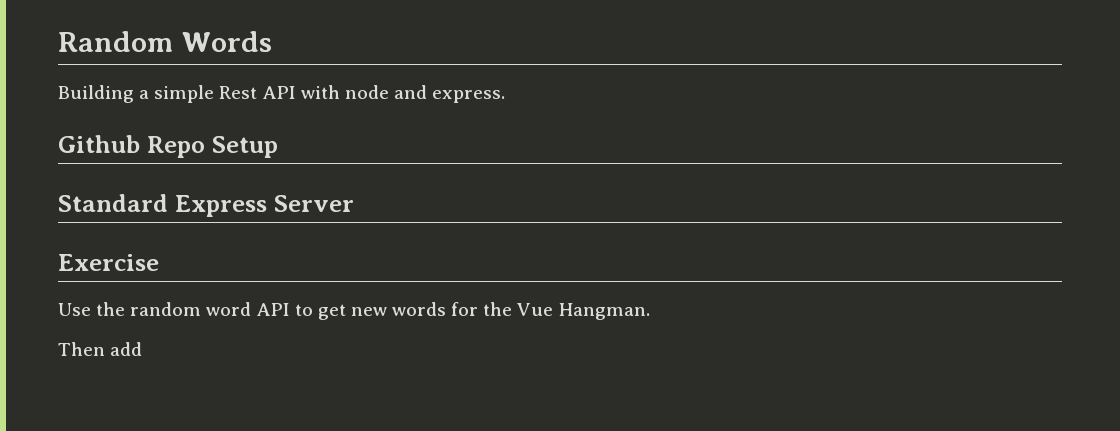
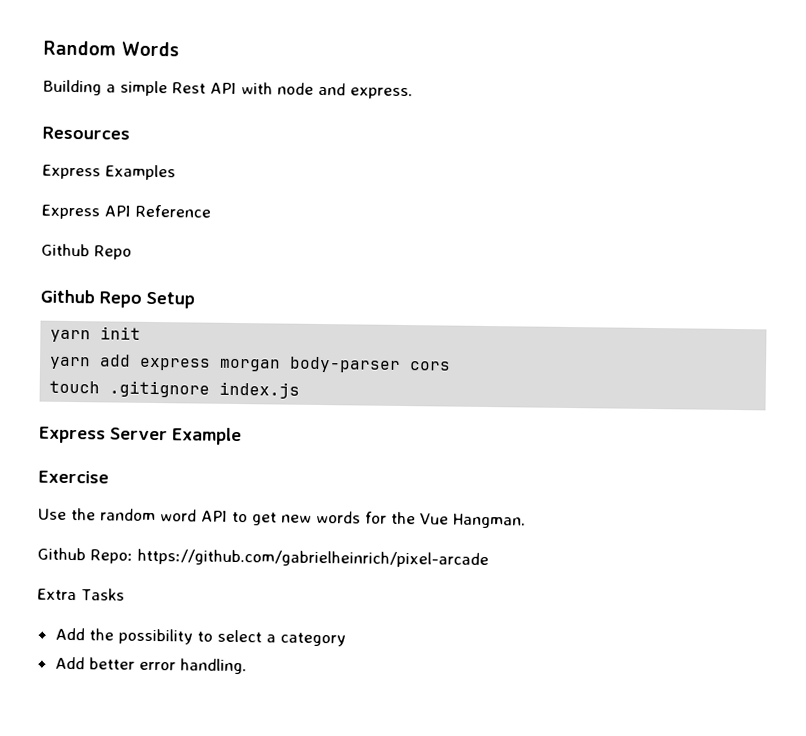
[58,135,278,158] [58,194,168,212] Github Repo Setup // Standard -> [42,126,130,140] [42,164,176,181] [41,204,211,220] [41,243,132,260] [40,289,195,309] [50,326,142,343] [49,354,452,373] [49,380,301,399] Resources // Express Examples // Express API Reference // Github Repo // Github Repo Setup // yarn init // yarn add express morgan body-parser cors // touch .gitignore index.js //
(354, 203) none -> [172,427,242,446] Example
[58,342,143,356] Then add -> [37,547,489,569] [37,588,125,601] [54,627,346,647] [54,656,247,675] Github Repo: https://github.com/gabrielheinrich/pixel-arcade // Extra Tasks // Add the possibility to select a category // Add better error handling.

